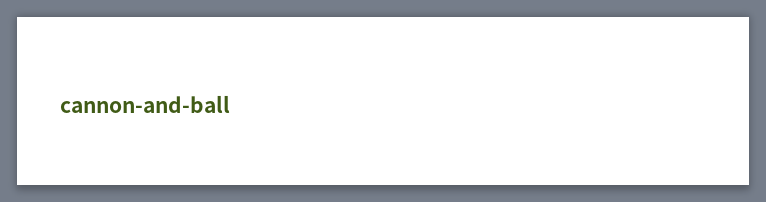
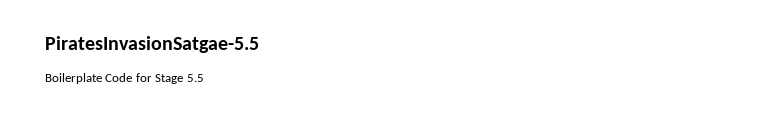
[60,95,230,113] cannon-and-ball -> [45,36,259,53] [45,73,204,84] PiratesInvasionSatgae-5.5 // Boilerplate Code for Stage 5.5

